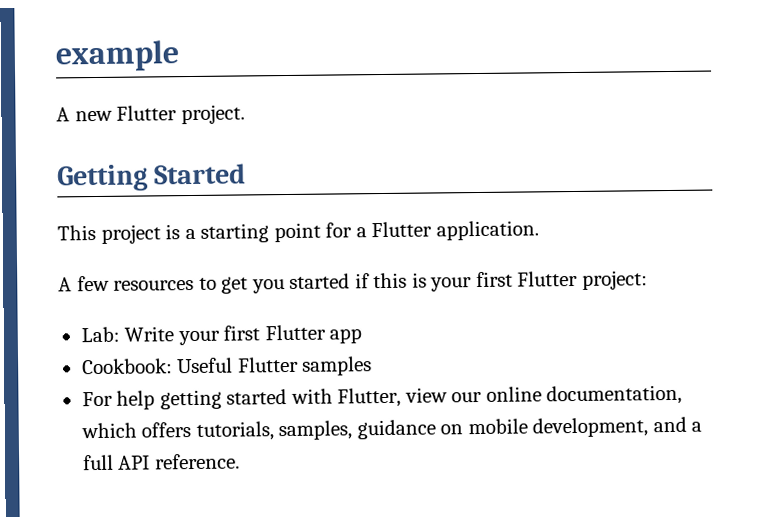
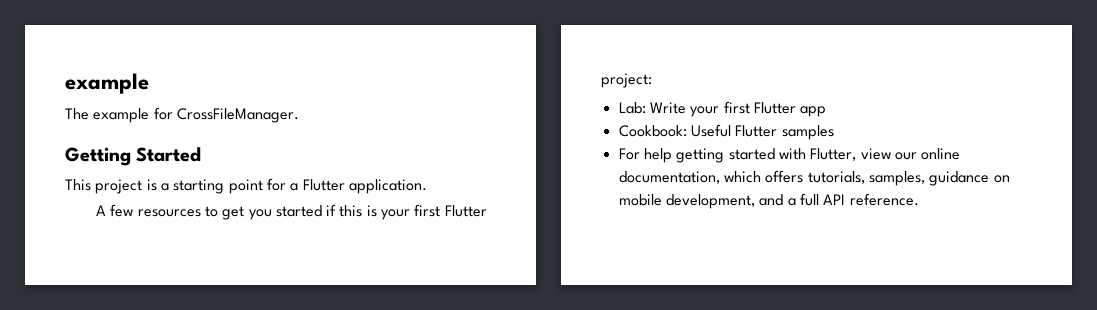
[56,104,245,125] A new Flutter project. -> [65,107,299,123] The example for CrossFileManager.

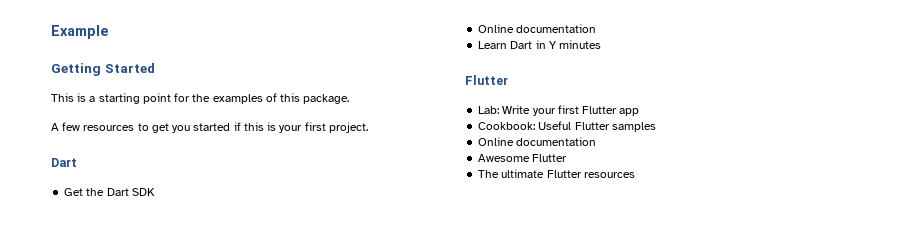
[65,73,149,94] [65,107,299,123] example // The example for CrossFileManager. -> [51,25,109,39] Example
[95,179,143,194] project -> (74, 97) none
[290,179,427,194] a Flutter application. -> [192,93,350,104] the examples of this package.
[444,205,487,217] [601,73,652,88] Flutter project: -> [328,122,368,133] [51,158,77,167] [64,188,155,196] [478,24,597,33] [478,40,602,49] [465,75,508,85] project. // Dart // Get the Dart SDK // Online documentation // Learn Dart in Y minutes // Flutter
[618,148,961,163] [618,170,1010,186] [618,193,919,209] For help getting started with Flutter, view our online documentation, which offers tutorials, samples, guidance on mobile development, and a full API reference. -> [478,137,597,146] [478,154,568,162] [478,169,635,178] Online documentation // Awesome Flutter // The ultimate Flutter resources

